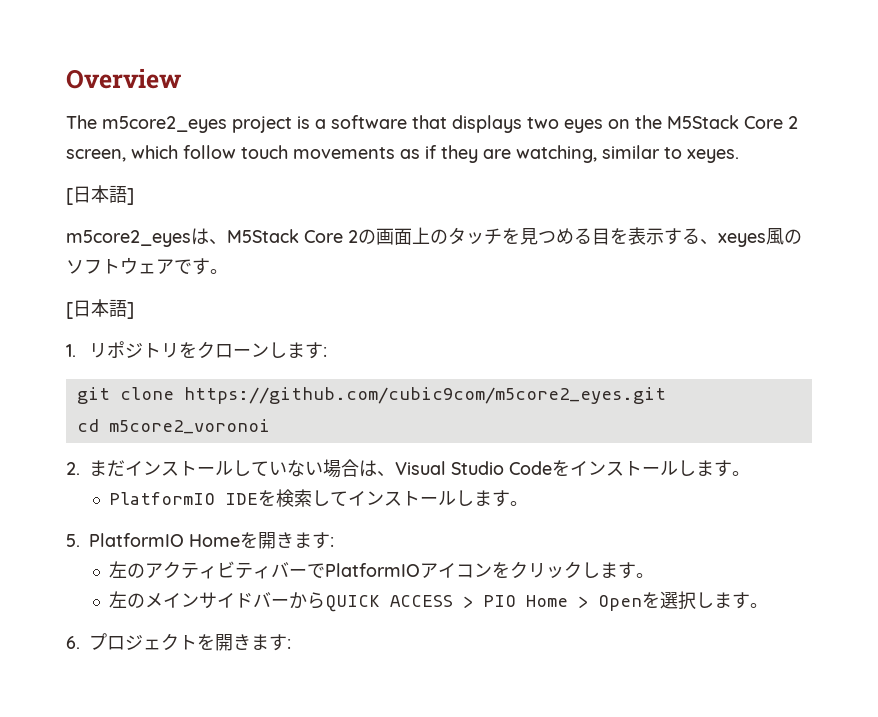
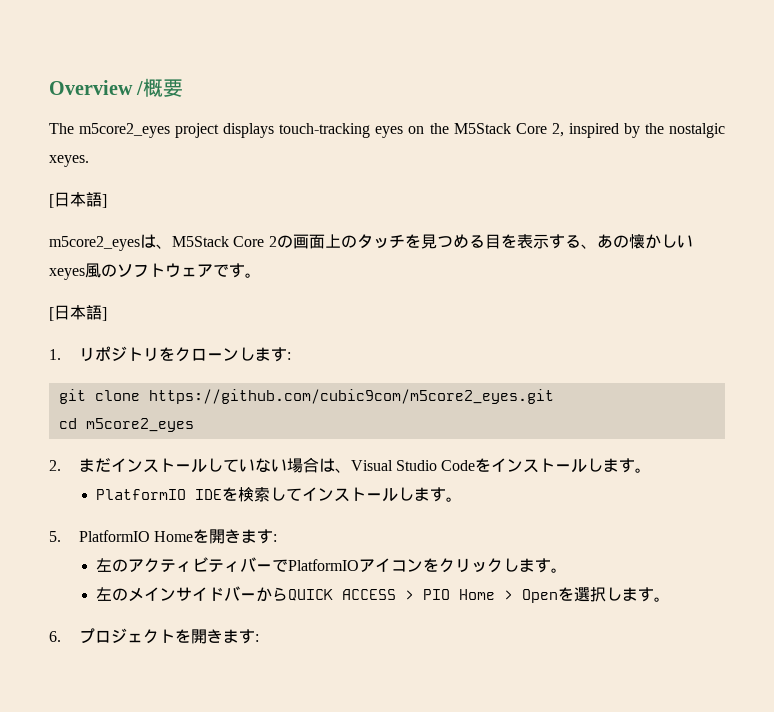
(181, 78) none -> [136,78,184,97] /概要
[297,115,559,133] is a software that displays two -> [223,123,371,138] displays touch-tracking
[788,116,798,129] [66,145,682,163] 2 screen, which follow touch movements as if they are watching, similar to -> [551,123,725,138] 2, inspired by the nostalgic
(718, 242) none -> [596,234,693,249] あの懐かしい
[108,419,270,434] m5core2_voronoi -> [85,418,194,432] m5core2_eyes

